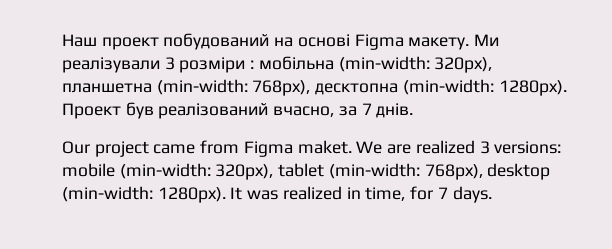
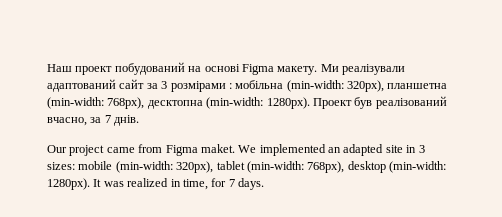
[164,57,246,73] 3 розміри -> [47,79,226,92] адаптований сайт за 3 розмірами
[387,140,562,154] are realized 3 versions: -> [259,144,425,156] [47,162,75,170] implemented an adapted site in 3 sizes:

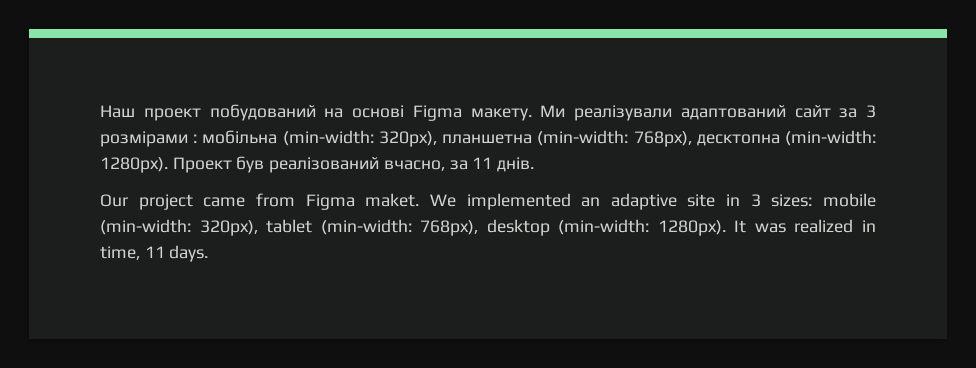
[104,115,111,123] 7 -> [472,157,493,169] 11
[343,144,384,156] adapted -> [610,193,677,210] adaptive
[211,178,235,187] for 7 -> [144,246,165,258] 11

